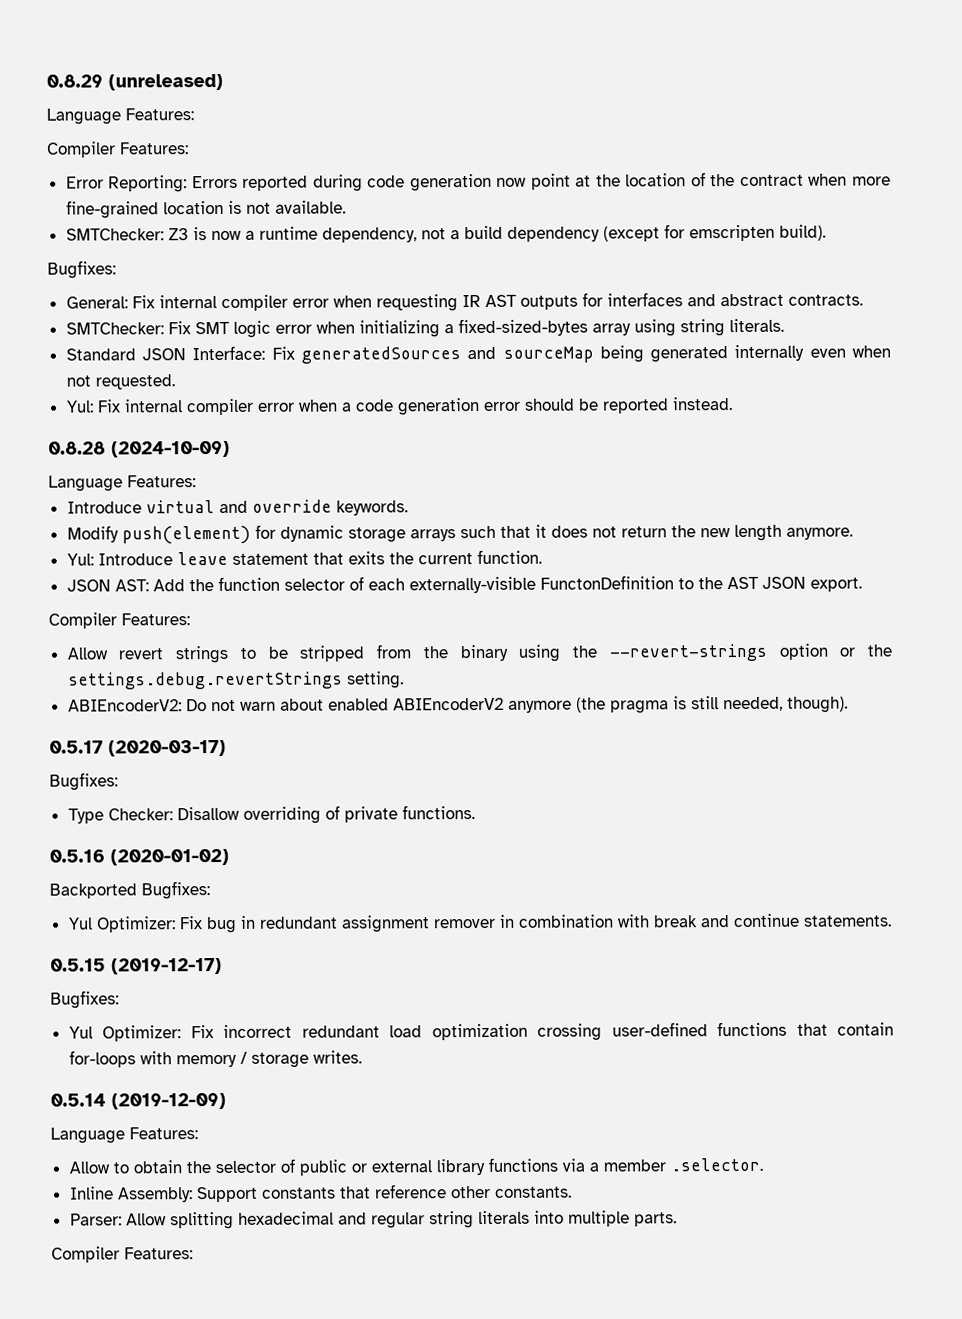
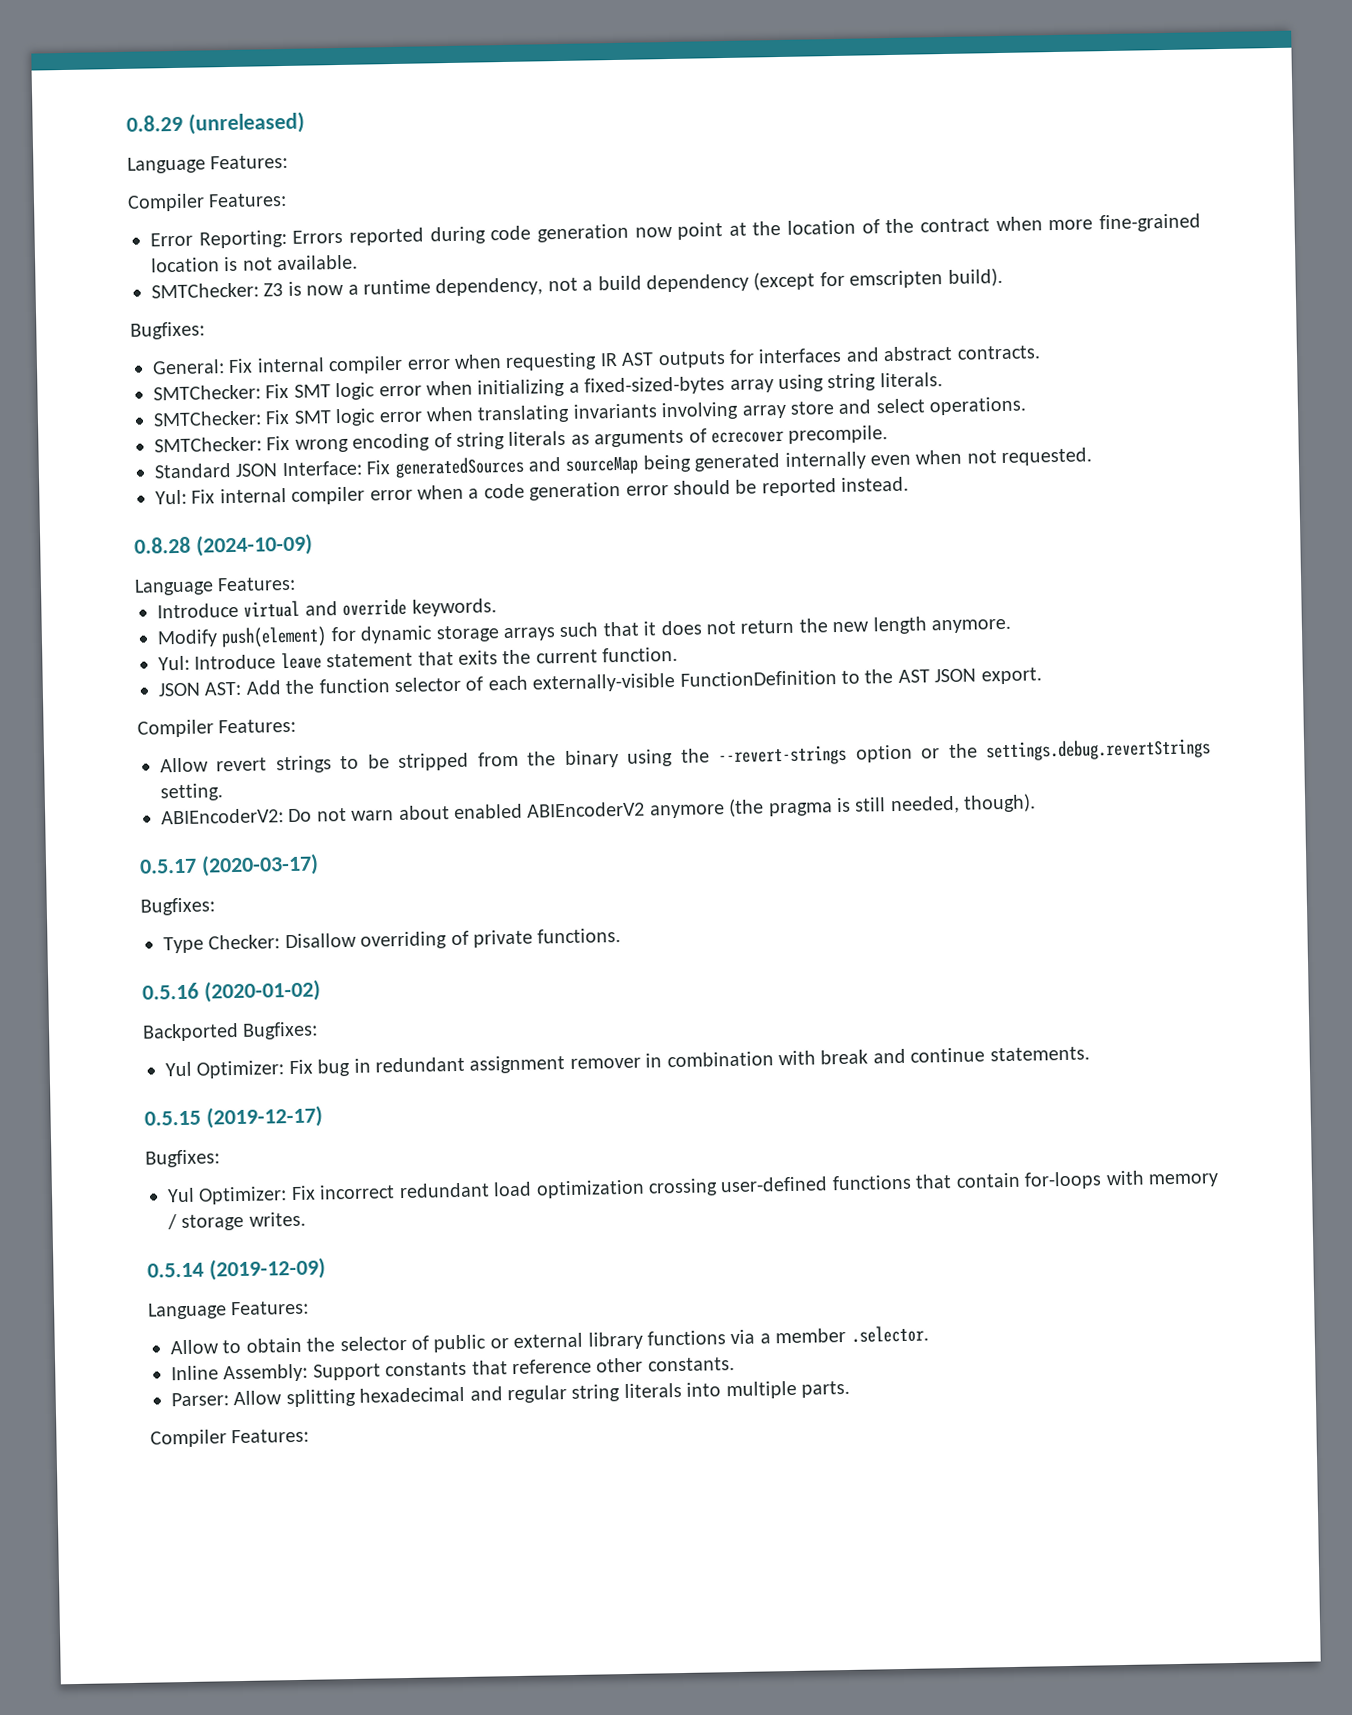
(784, 325) none -> [153,396,1028,427] [154,425,889,453] // SMTChecker: Fix SMT logic error when translating invariants involving array store and select operations. // SMTChecker: Fix wrong encoding of string literals as arguments of ecrecover precompile.
[539,575,674,590] FunctonDefinition -> [679,670,837,687] FunctionDefinition

